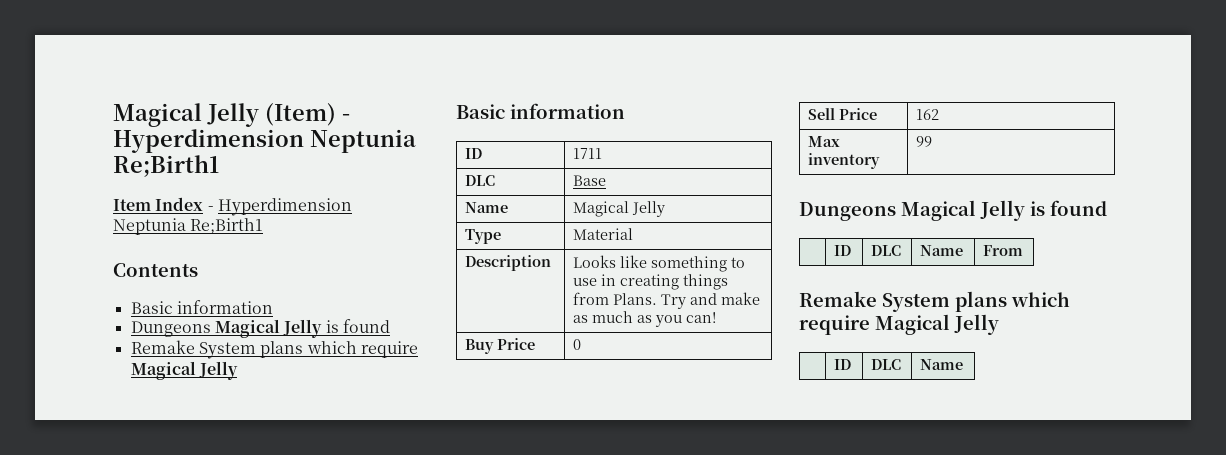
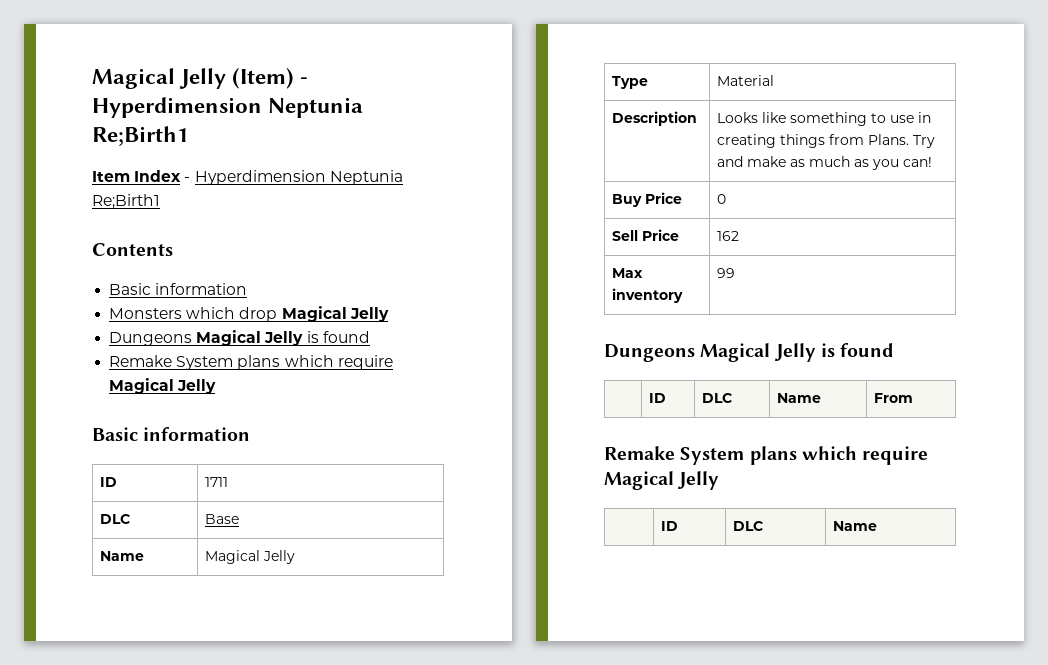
(273, 307) none -> [109,306,389,322] // Monsters which drop Magical Jelly

